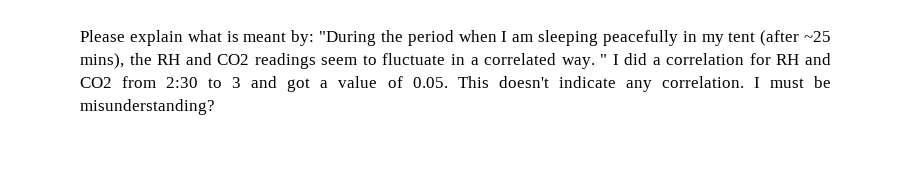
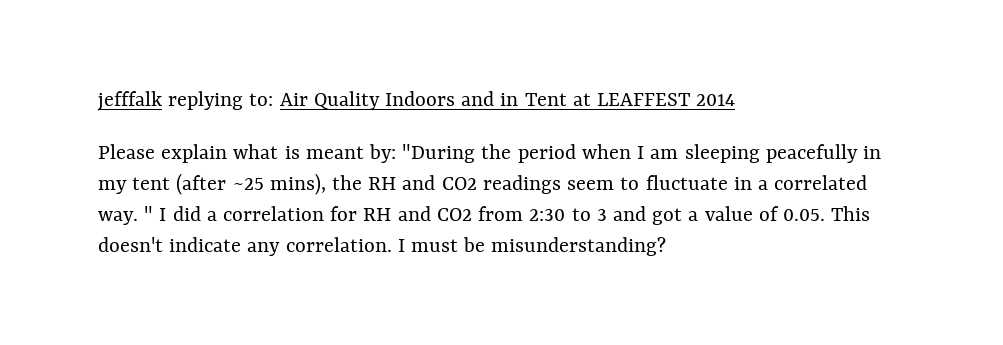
(80, 36) none -> [97,91,736,111] jefffalk replying to: Air Quality Indoors and in Tent at LEAFFEST 2014 //

